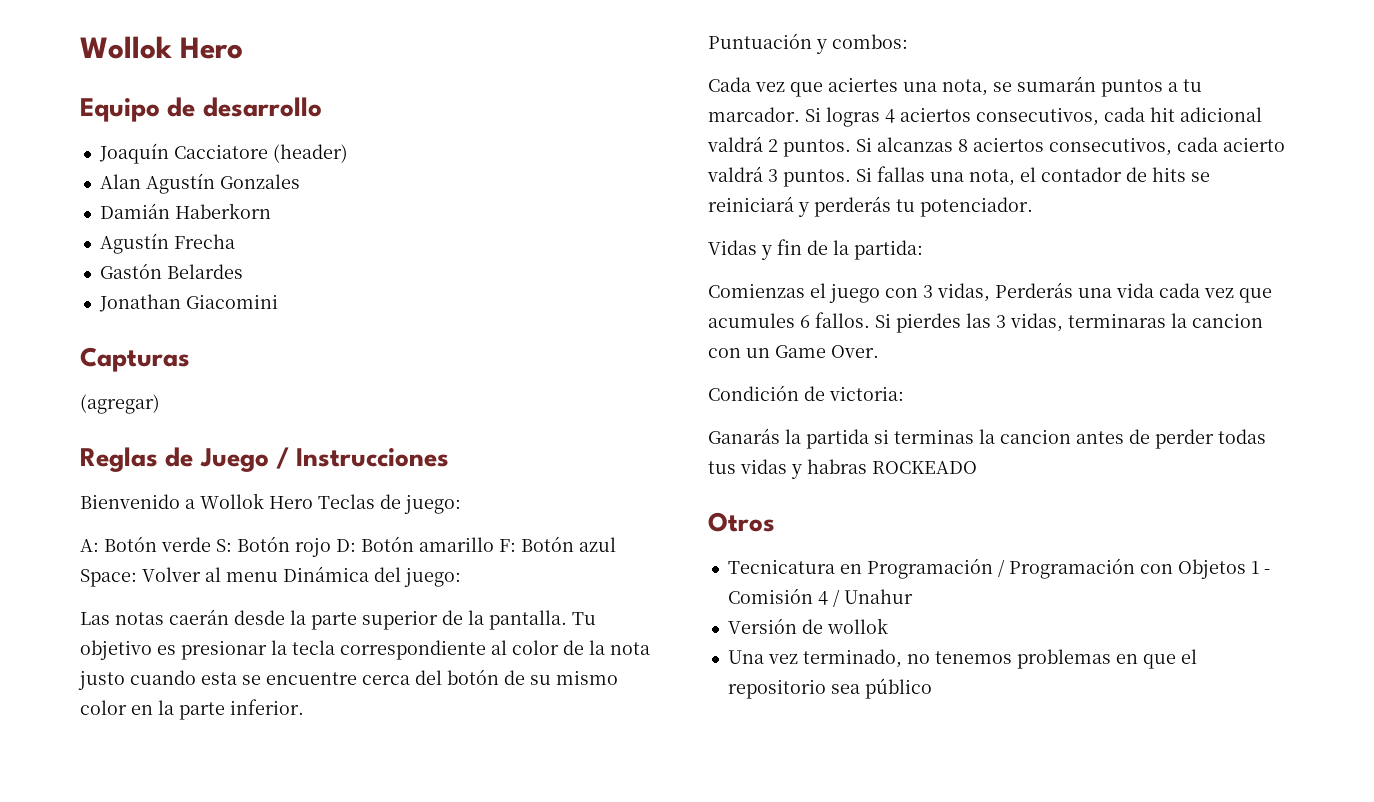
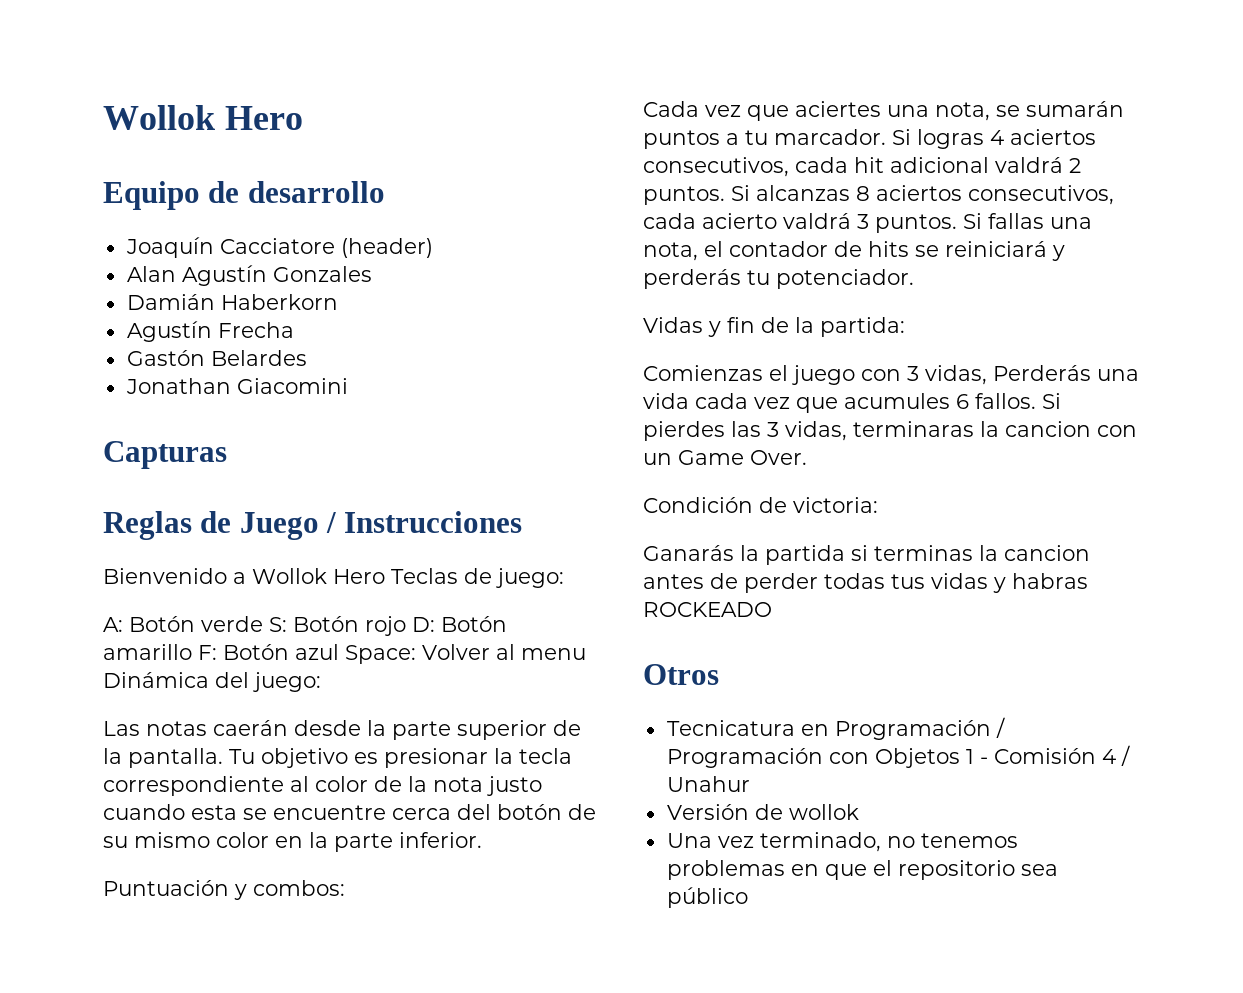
[80,394,160,414] // (agregar) -> (227, 455) none

